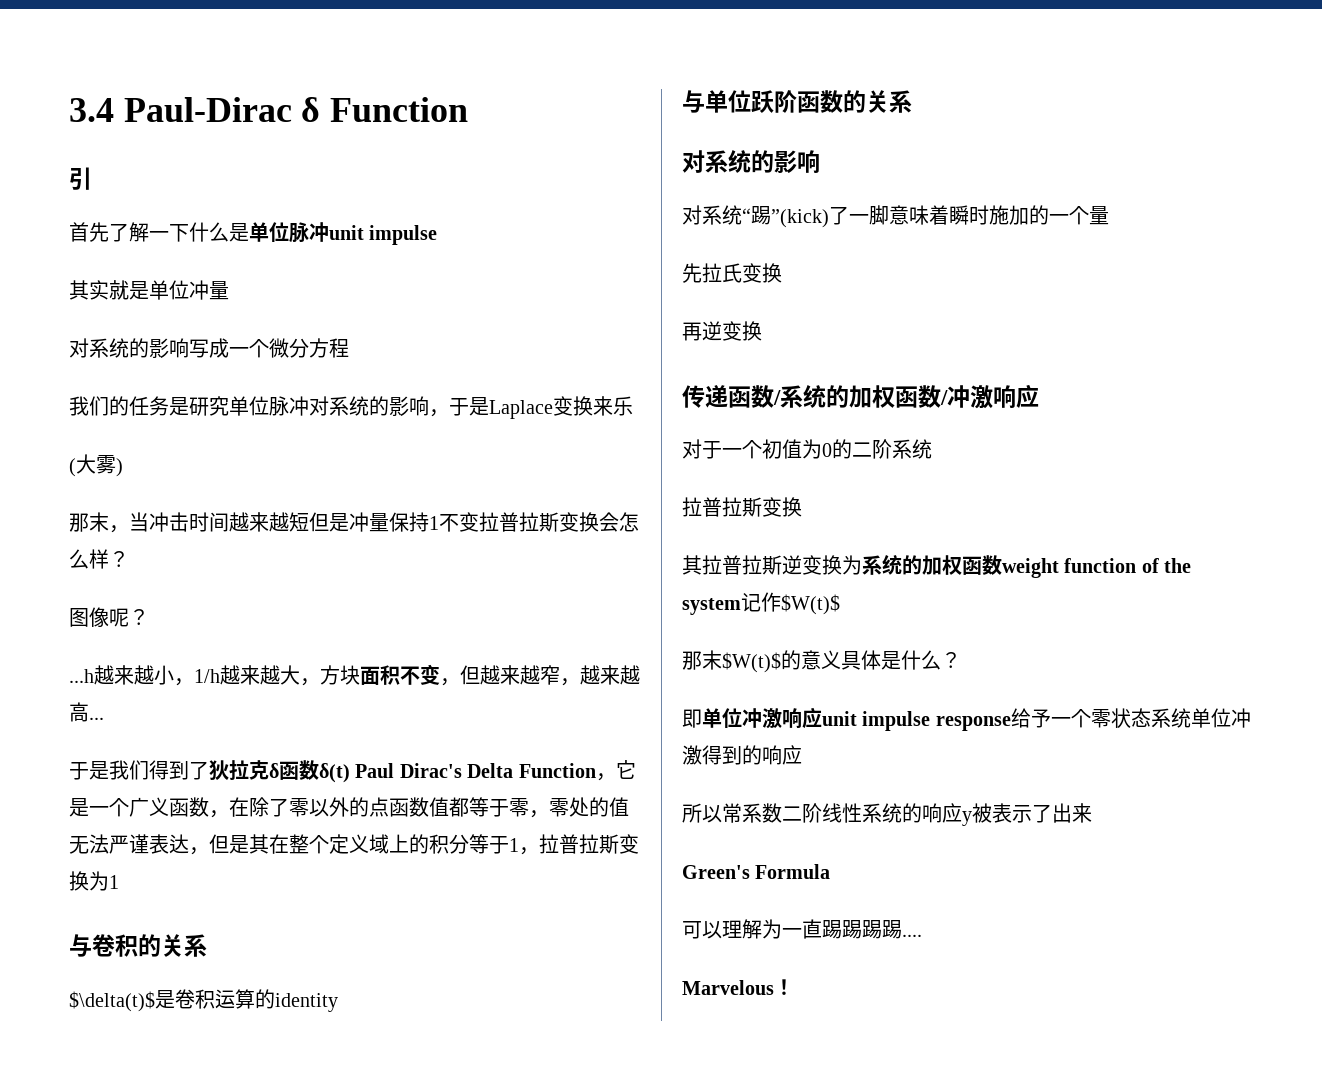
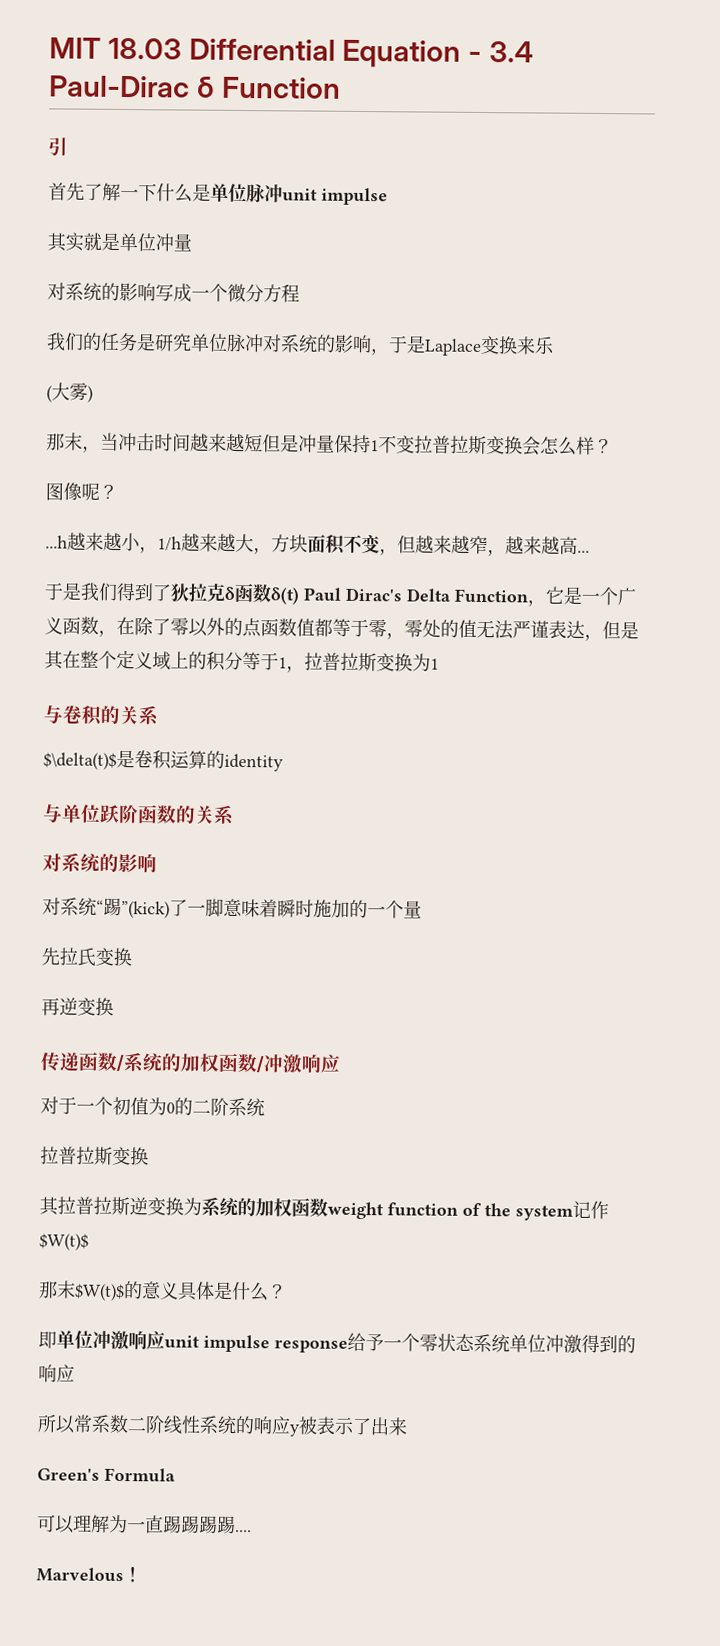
(69, 110) none -> [49,37,483,68] MIT 18.03 Differential Equation -

